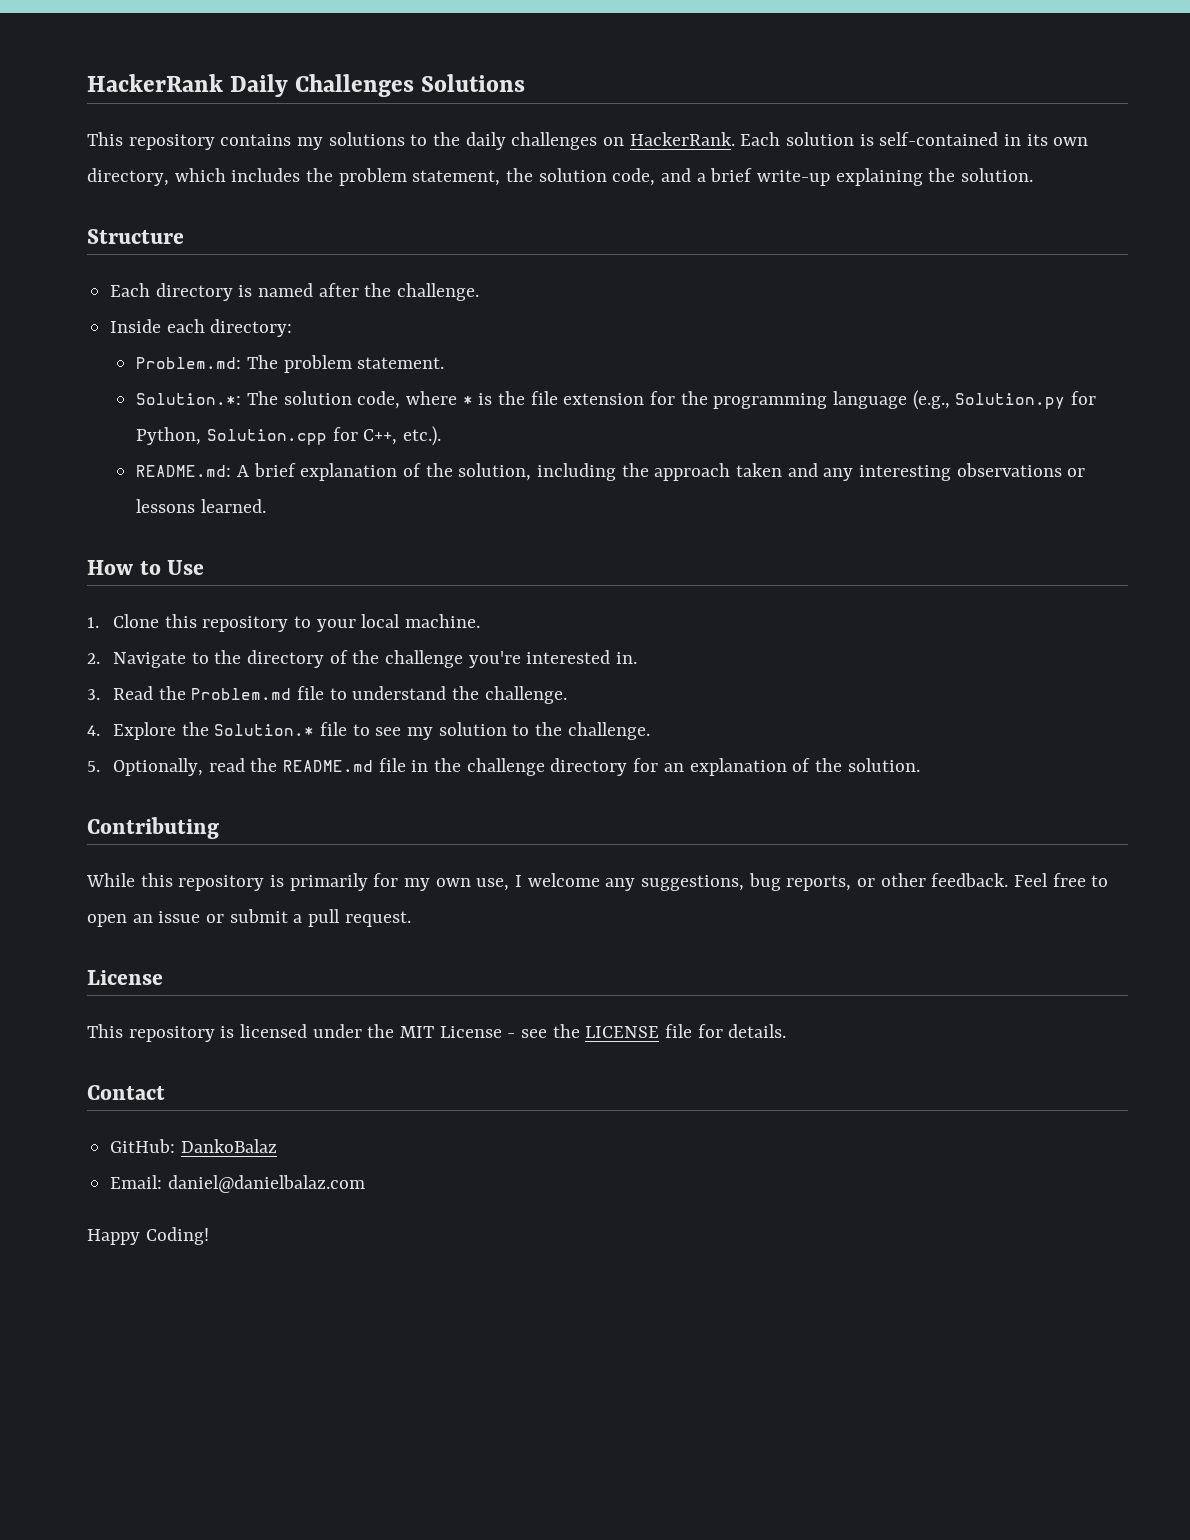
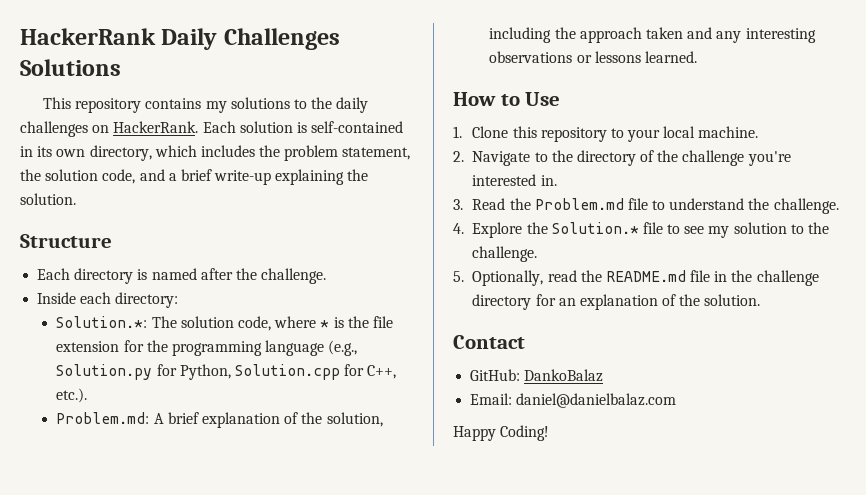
[136,355,445,373] // Problem.md: The problem statement. -> (179, 300) none
[136,465,232,477] README.md: -> [56,412,150,424] Problem.md:
[87,817,219,839] [86,873,1109,891] [87,909,411,927] [87,970,163,985] [87,1024,787,1042] // Contributing // While this repository is primarily for my own use, I welcome any suggestions, bug reports, or other feedback. Feel free to open an issue or submit a pull request. // License // This repository is licensed under the MIT License - see the LICENSE file for details. -> (761, 300) none

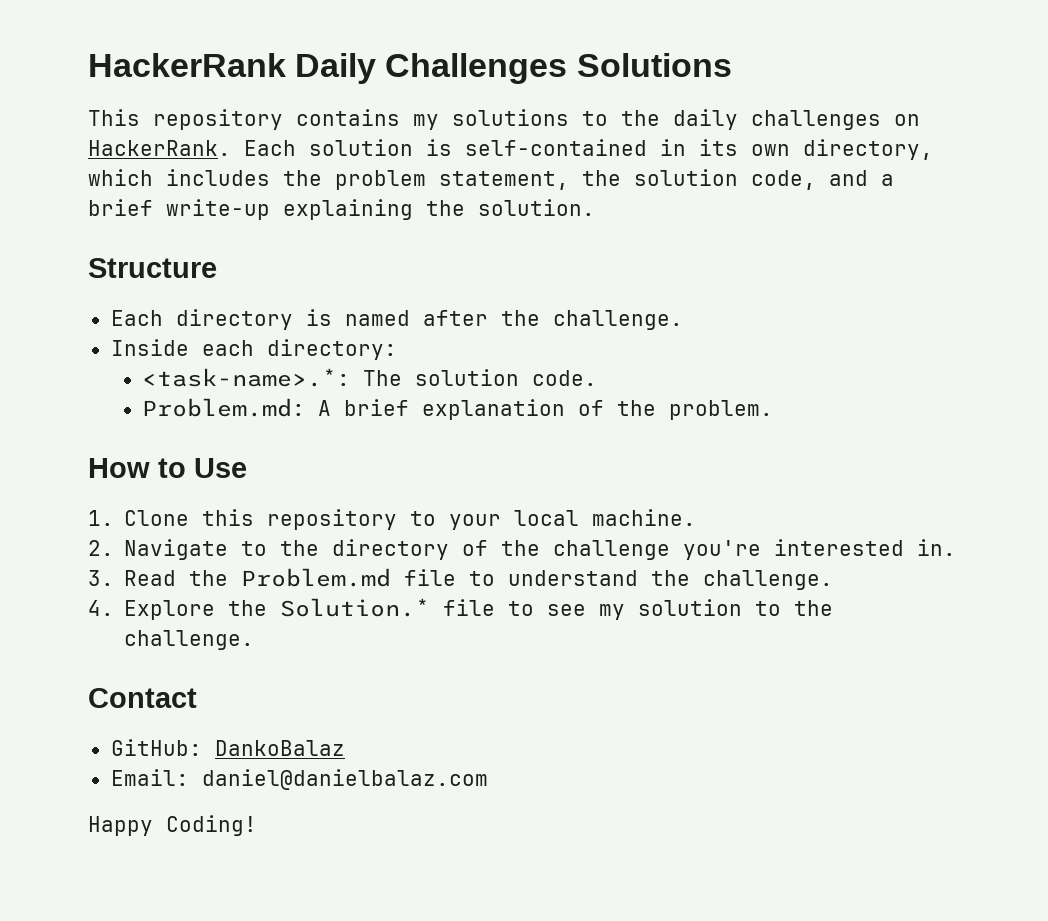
[56,316,148,328] Solution.*: -> [142,368,351,387] <task-name>.*:
[237,316,393,331] [56,340,358,356] [56,364,397,380] [56,388,88,403] code, where * is the file extension for the programming language (e.g., Solution.py for Python, Solution.cpp for C++, etc.). -> [532,370,598,386] code.
[326,412,383,427] [489,27,816,43] [489,51,697,63] solution, including the approach taken and any interesting observations or lessons learned. -> [669,400,774,420] problem.
[453,270,819,286] [472,294,761,310] // 5. Optionally, read the README.md file in the challenge directory for an explanation of the solution. -> (255, 640) none

